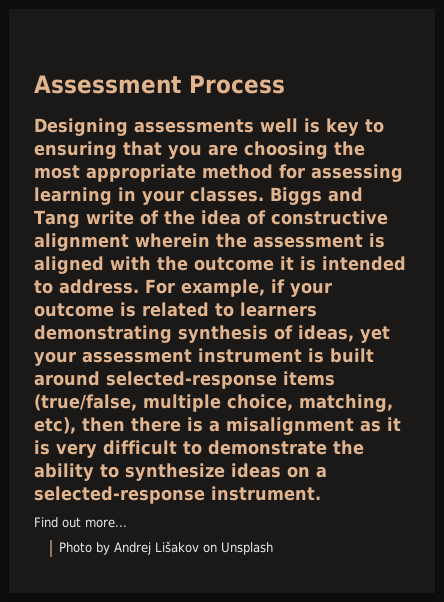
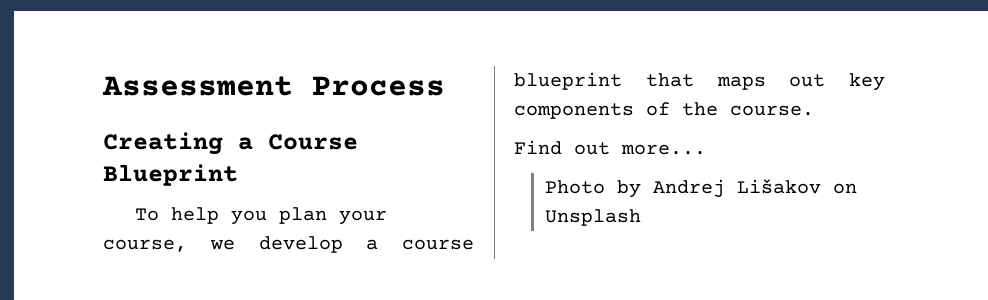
[34,118,384,136] [34,141,365,159] [34,164,403,182] [34,187,363,205] [34,210,388,228] [34,233,385,251] [34,256,406,274] [34,279,332,297] [34,302,317,317] [34,325,390,343] [34,348,374,366] [34,371,335,389] [34,394,393,412] [34,417,401,435] [34,440,364,458] [34,463,327,481] [34,486,321,504] Designing assessments well is key to ensuring that you are choosing the most appropriate method for assessing learning in your classes. Biggs and Tang write of the idea of constructive alignment wherein the assessment is aligned with the outcome it is intended to address. For example, if your outcome is related to learners demonstrating synthesis of ideas, yet your assessment instrument is built around selected-response items (true/false, multiple choice, matching, etc), then there is a misalignment as it is very difficult to demonstrate the ability to synthesize ideas on a selected-response instrument. -> [103,132,358,155] [103,164,238,186] [134,207,387,225] [103,236,474,253] [514,72,885,91] [514,102,814,119] Creating a Course Blueprint // To help you plan your course, we develop a course blueprint that maps out key components of the course.

